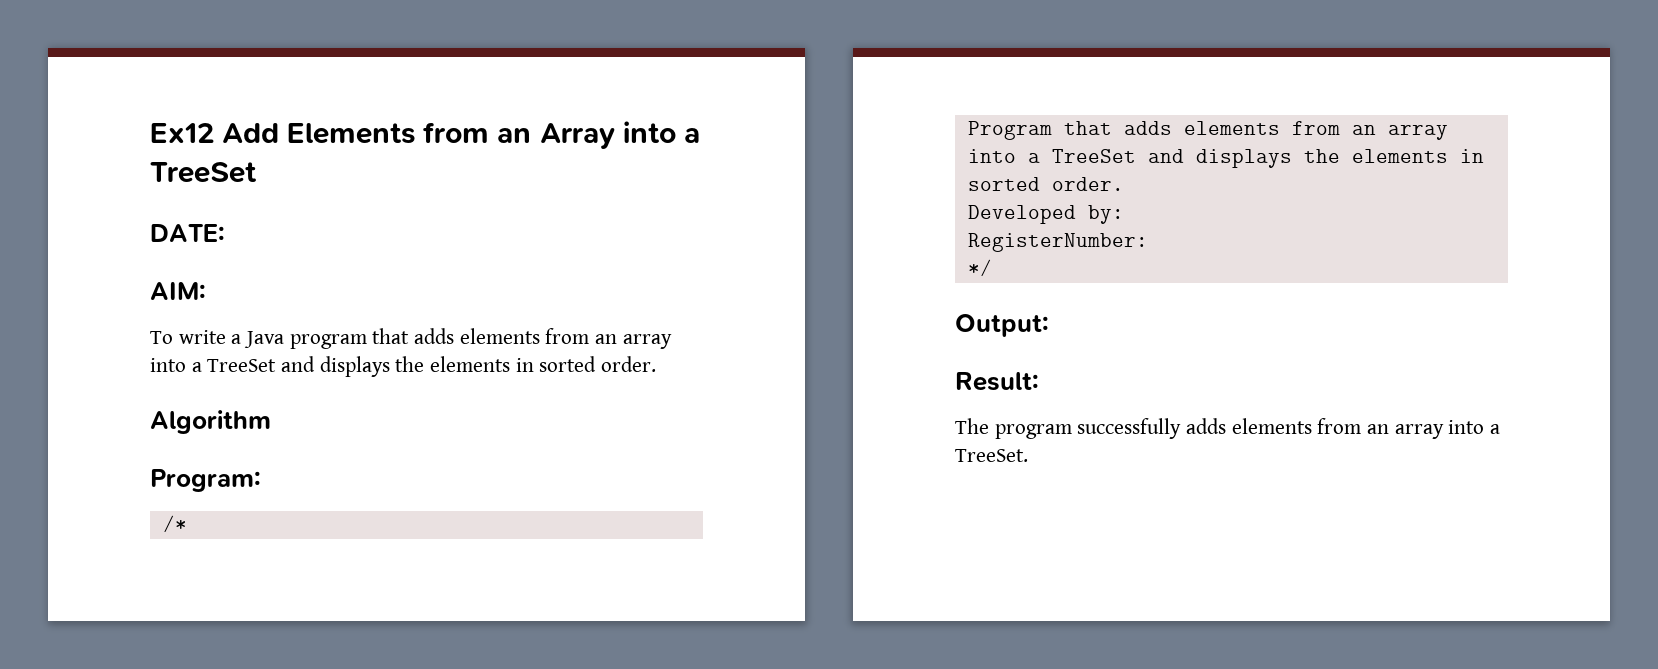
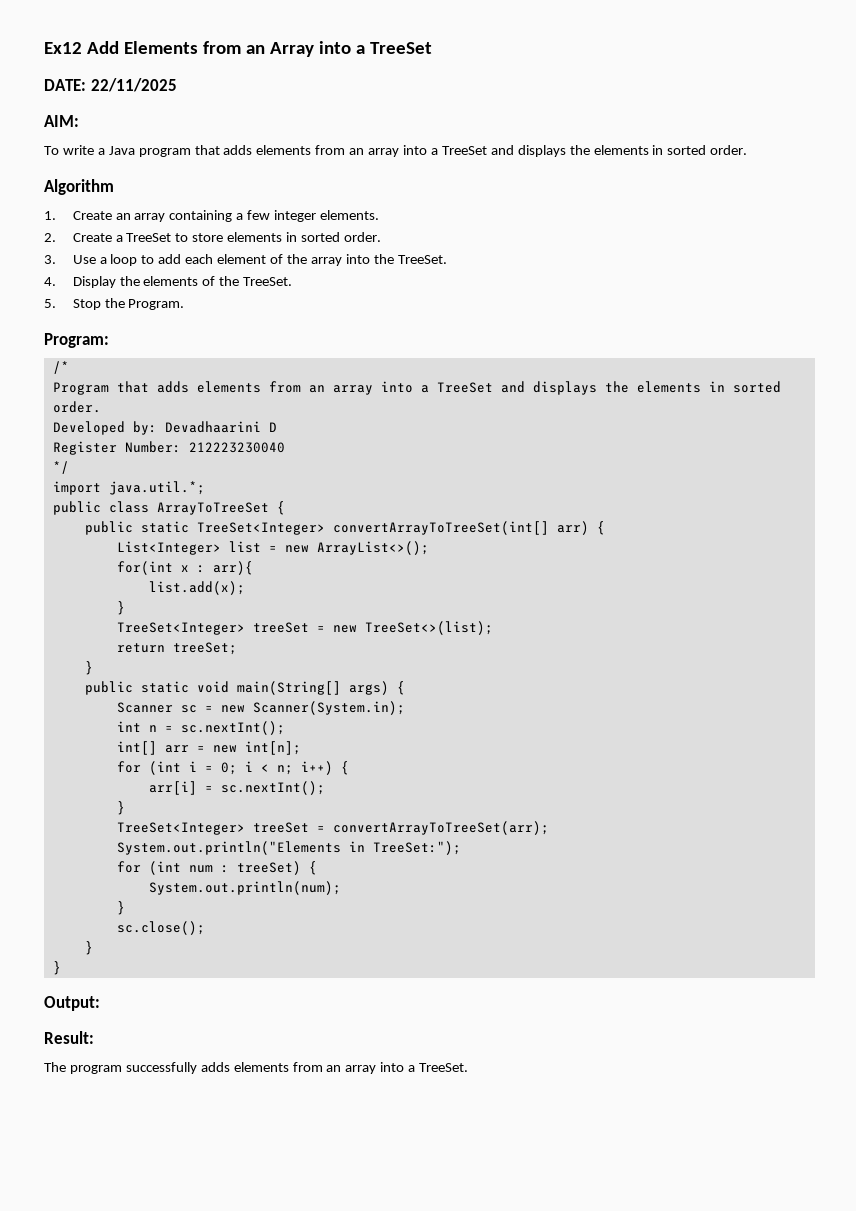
(225, 233) none -> [90,78,177,92] 22/11/2025
(271, 422) none -> [44,210,380,222] [44,232,381,242] [44,254,447,266] [44,276,293,288] [44,298,185,310] // 1. Create an array containing a few integer elements. // 2. Create a TreeSet to store elements in sorted order. // 3. Use a loop to add each element of the array into the TreeSet. // 4. Display the elements of the TreeSet. // 5. Stop the Program.
[967,233,1148,252] [967,259,992,276] // RegisterNumber: // */ -> [164,421,277,433] [52,441,285,455] [52,461,69,474] [52,481,205,495] [52,501,285,515] [84,521,605,535] [116,541,429,555] [116,561,253,575] [148,581,245,595] [116,601,125,615] [116,621,493,635] [116,642,237,655] [84,661,93,675] [84,681,405,695] [116,701,405,715] [116,721,285,735] [116,741,301,755] [116,761,349,775] [148,781,325,795] [116,801,125,815] [116,821,549,835] [116,841,461,855] [116,861,317,875] [148,881,341,895] [116,901,125,915] [116,921,205,935] [84,941,93,955] [52,961,61,975] Devadhaarini D // Register Number: 212223230040 // */ // import java.util.*; // public class ArrayToTreeSet { // public static TreeSet<Integer> convertArrayToTreeSet(int[] arr) { // List<Integer> list = new ArrayList<>(); // for(int x : arr){ // list.add(x); // } // TreeSet<Integer> treeSet = new TreeSet<>(list); // return treeSet; // } // public static void main(String[] args) { // Scanner sc = new Scanner(System.in); // int n = sc.nextInt(); // int[] arr = new int[n]; // for (int i = 0; i < n; i++) { // arr[i] = sc.nextInt(); // } // TreeSet<Integer> treeSet = convertArrayToTreeSet(arr); // System.out.println("Elements in TreeSet:"); // for (int num : treeSet) { // System.out.println(num); // } // sc.close(); // } // }

